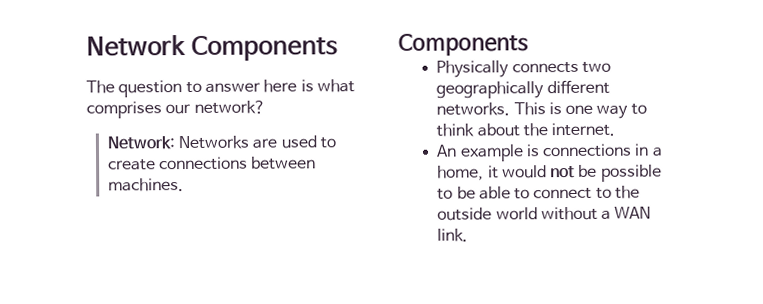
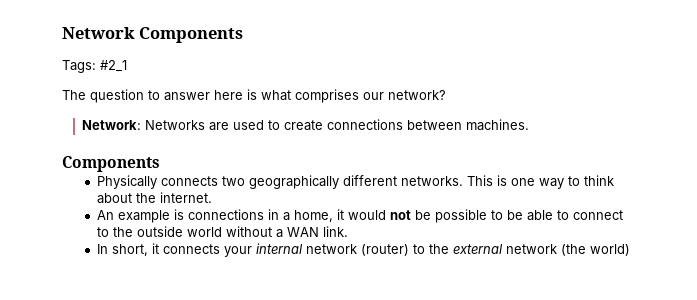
(338, 48) none -> [62,60,127,73] // Tags: #2_1
(469, 235) none -> [96,243,630,257] // In short, it connects your internal network (router) to the external network (the world)

